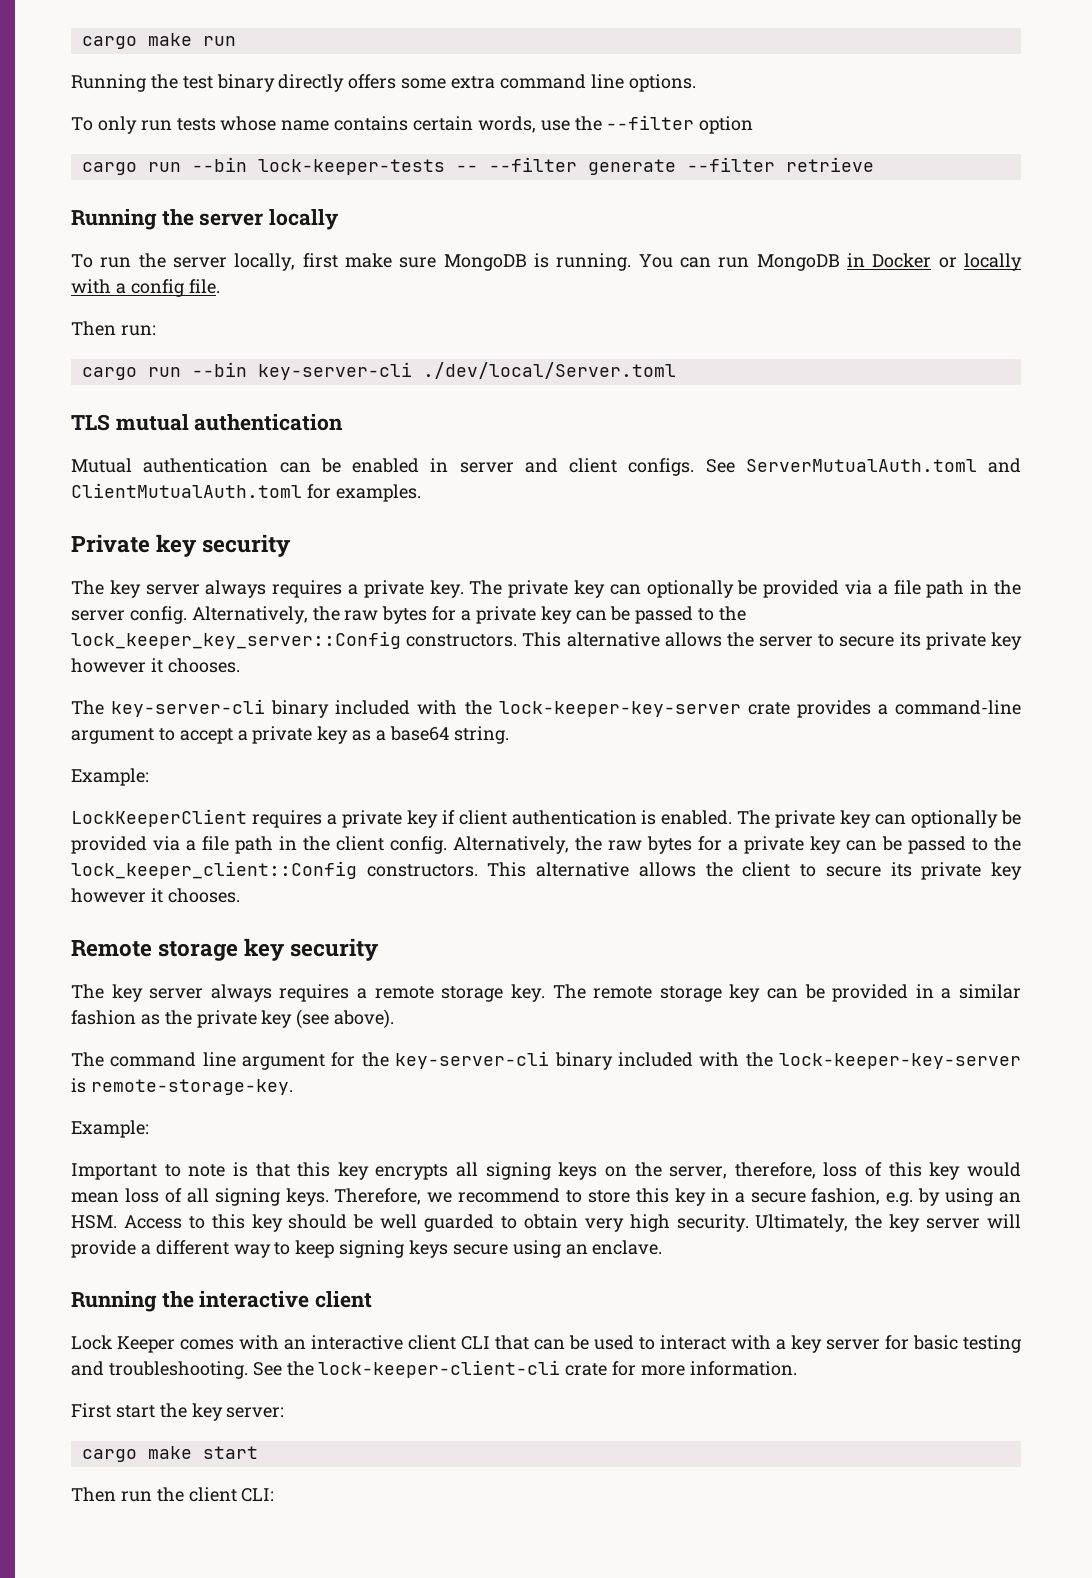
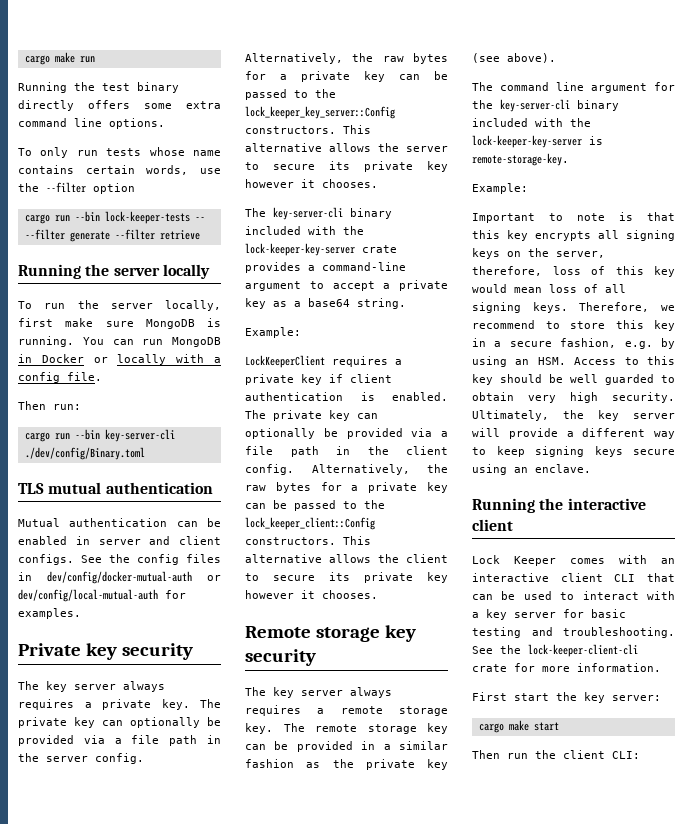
[422,362,676,379] ./dev/local/Server.toml -> [24,447,145,460] ./dev/config/Binary.toml
[745,458,1021,473] [71,483,302,498] ServerMutualAuth.toml and ClientMutualAuth.toml -> [109,554,221,565] [18,571,221,584] [18,589,158,602] the config files in dev/config/docker-mutual-auth or dev/config/local-mutual-auth

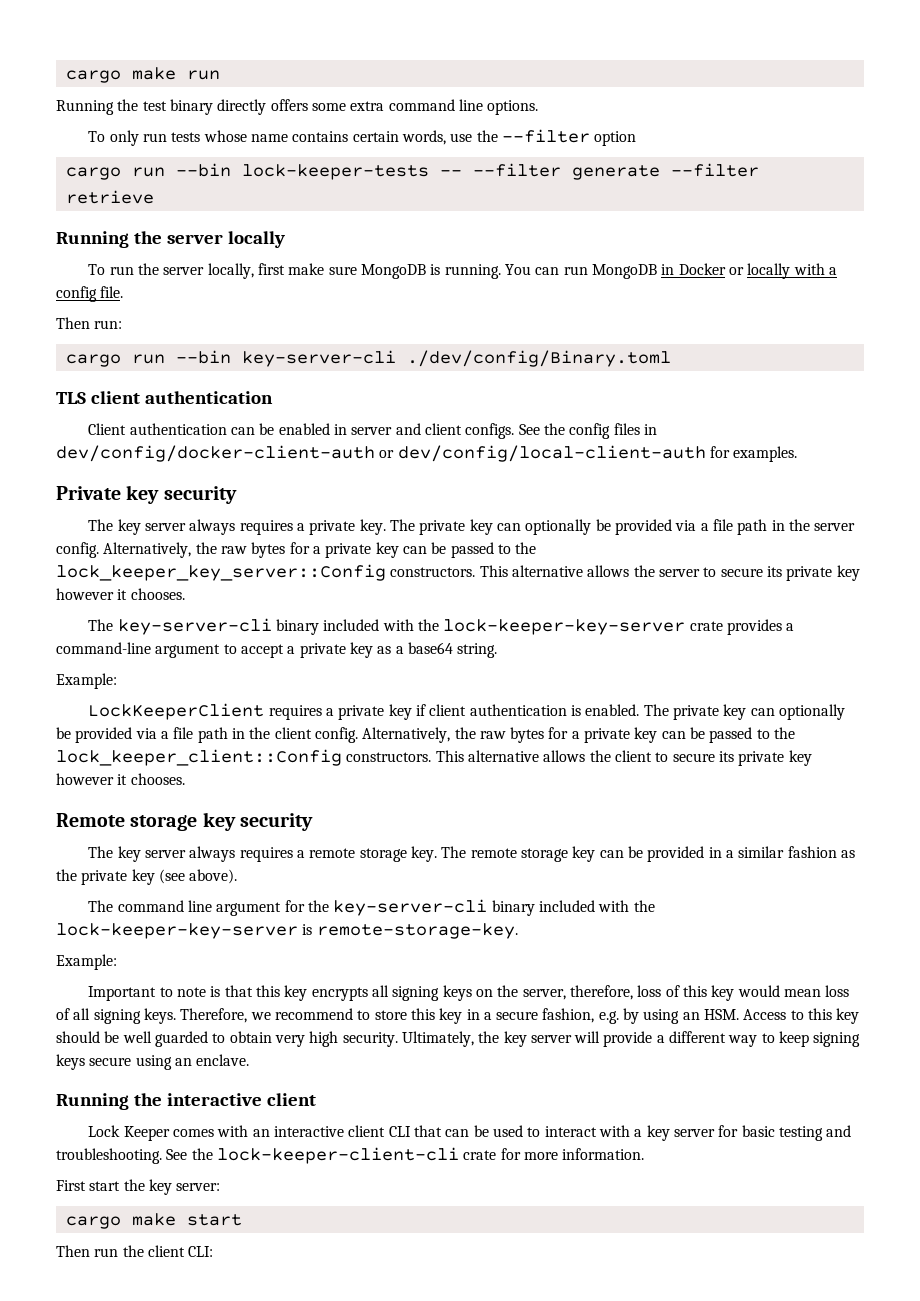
[48,482,102,494] mutual -> [90,391,140,404] client
[18,518,60,527] Mutual -> [88,423,127,435] Client
[47,571,221,584] [18,589,158,602] dev/config/docker-mutual-auth or dev/config/local-mutual-auth -> [56,445,706,462] dev/config/docker-client-auth or dev/config/local-client-auth

